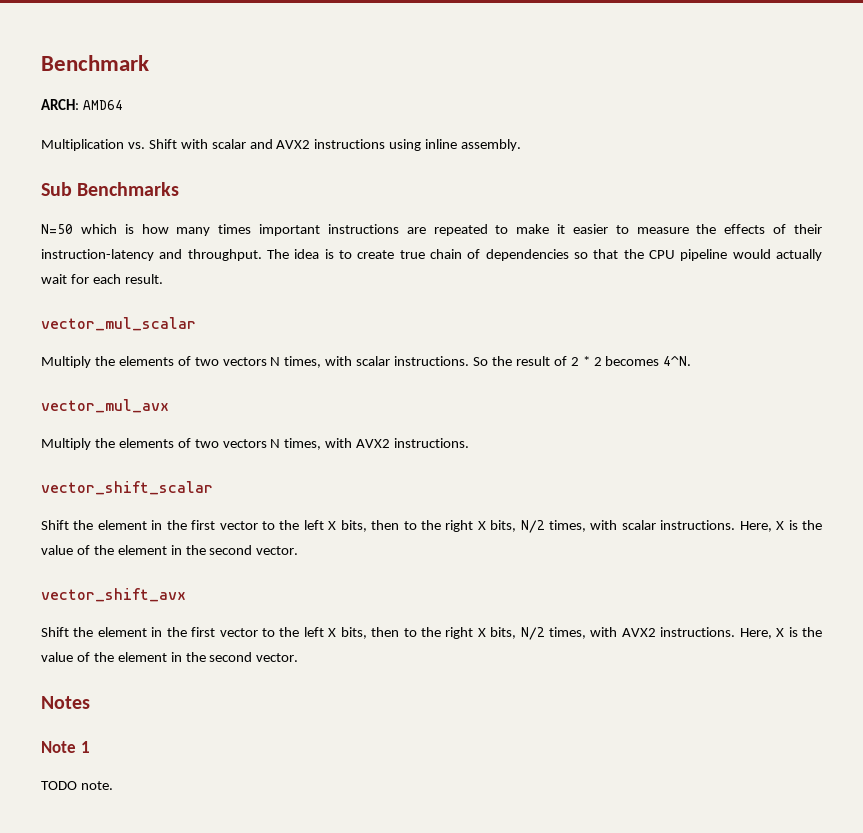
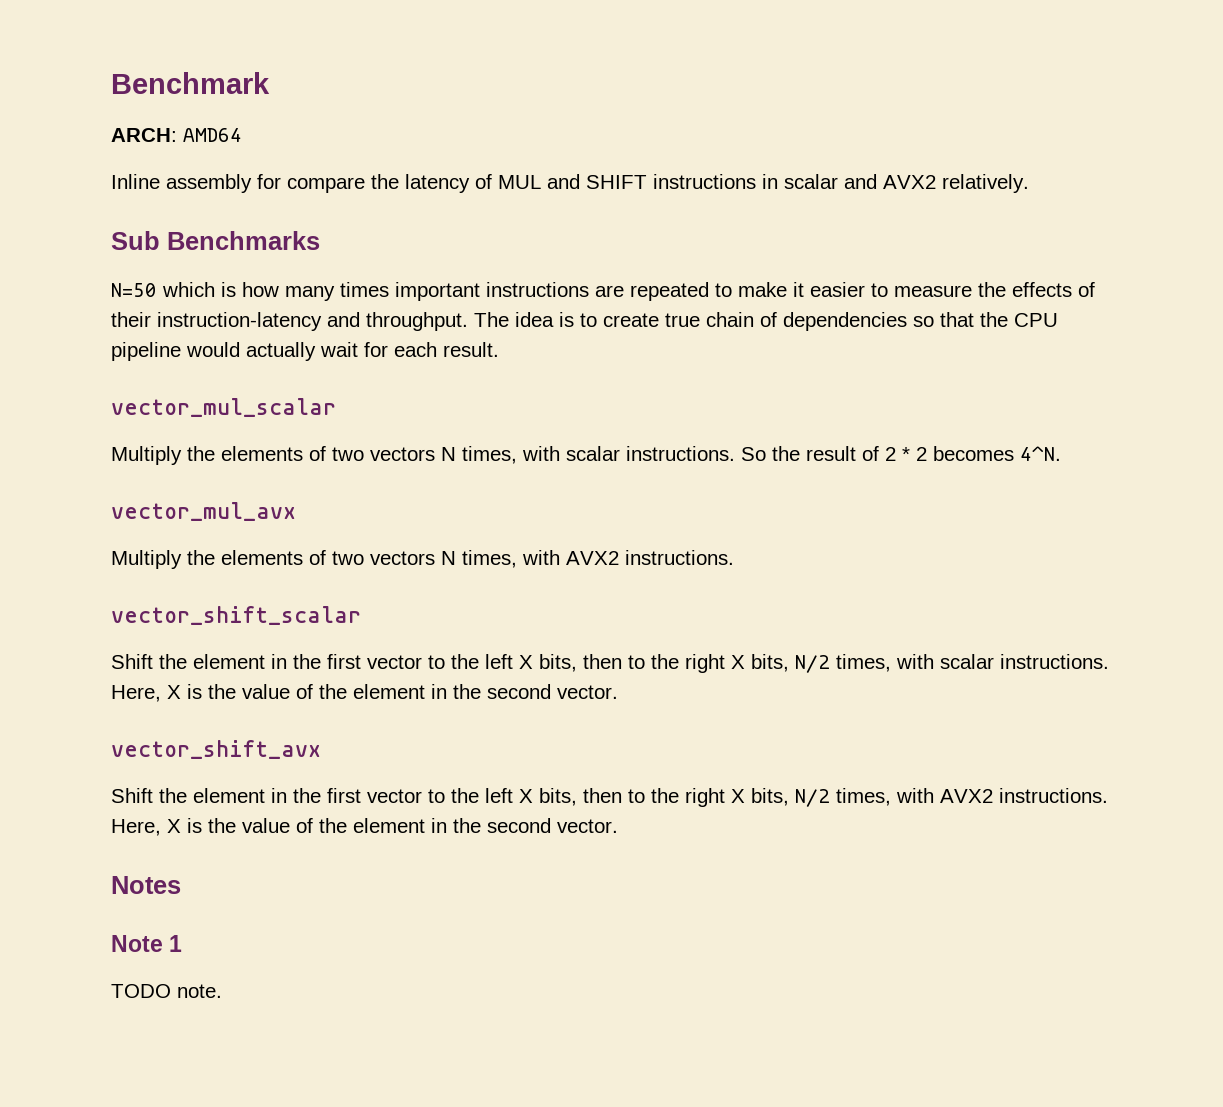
[41,139,522,151] Multiplication vs. Shift with scalar and AVX2 instructions using inline assembly. -> [111,174,1029,193] Inline assembly for compare the latency of MUL and SHIFT instructions in scalar and AVX2 relatively.

